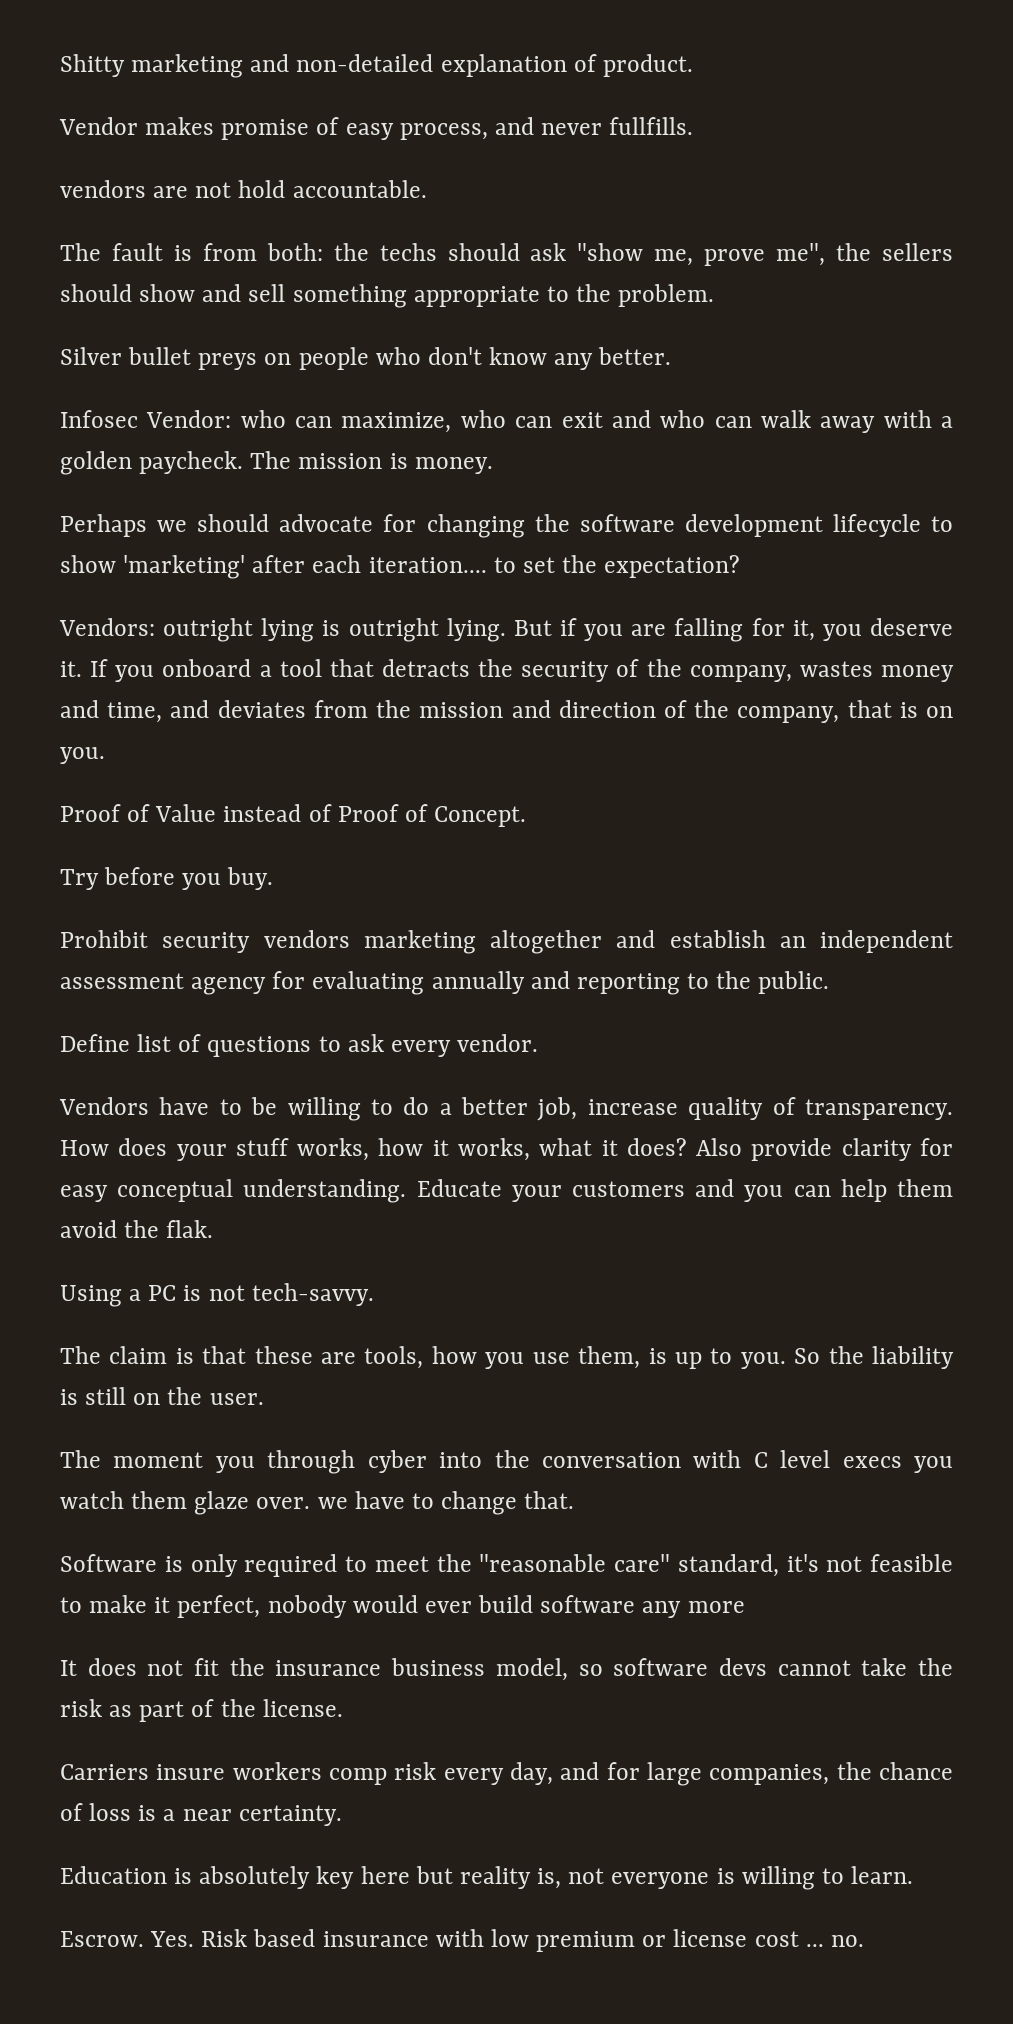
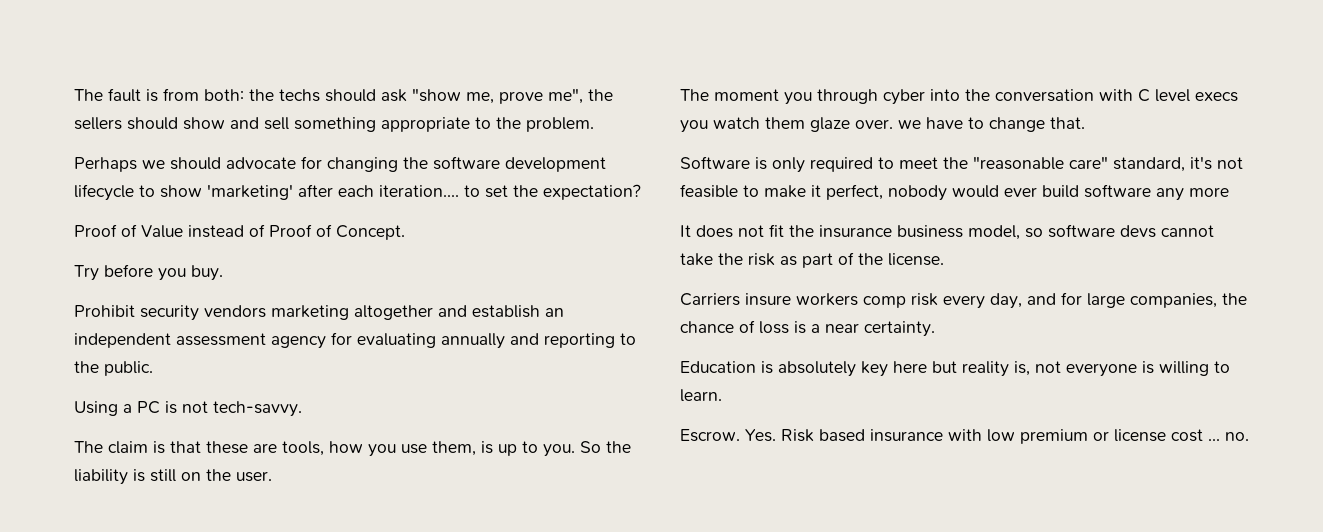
[60,54,693,78] [59,117,694,140] [60,180,427,198] Shitty marketing and non-detailed explanation of product. // Vendor makes promise of easy process, and never fullfills. // vendors are not hold accountable. // -> (74, 95) none
[60,347,672,370] [60,410,954,433] [60,451,493,475] // Silver bullet preys on people who don't know any better. // Infosec Vendor: who can maximize, who can exit and who can walk away with a golden paycheck. The mission is money. -> (594, 124) none
[59,618,953,642] [60,659,954,682] [60,700,953,723] [60,747,105,764] // Vendors: outright lying is outright lying. But if you are falling for it, you deserve it. If you onboard a tool that detracts the security of the company, wastes money and time, and deviates from the mission and direction of the company, that is on you. -> (641, 192) none
[60,1034,539,1057] [59,1097,953,1121] [60,1138,954,1161] [60,1179,954,1203] [60,1220,214,1238] // Define list of questions to ask every vendor. // Vendors have to be willing to do a better job, increase quality of transparency. How does your stuff works, how it works, what it does? Also provide clarity for easy conceptual understanding. Educate your customers and you can help them avoid the flak. -> (153, 368) none

